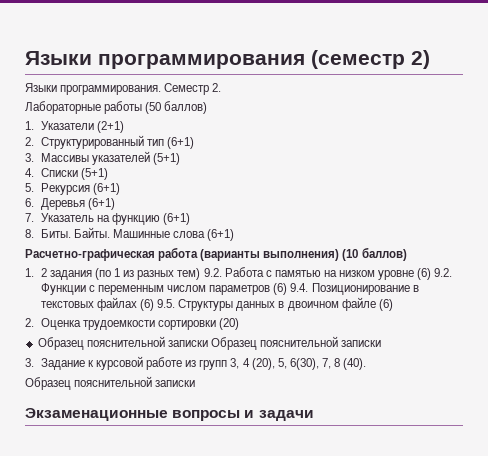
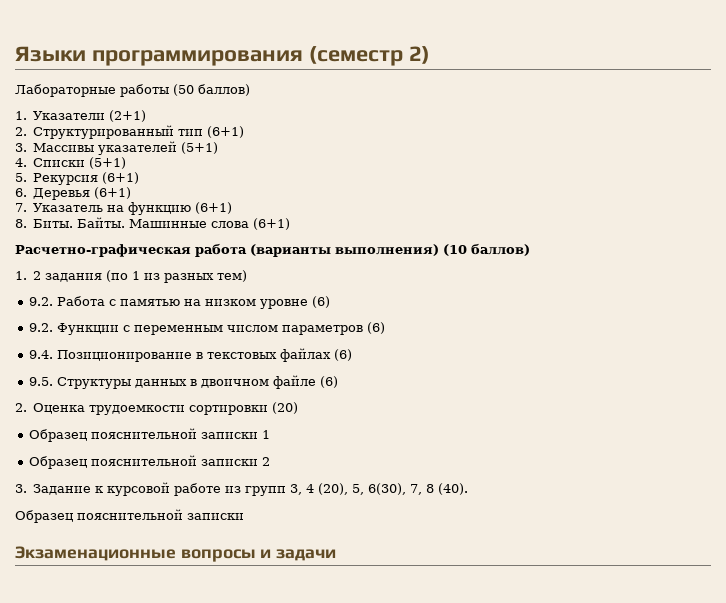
[25,83,222,95] // Языки программирования. Семестр 2. -> (430, 55) none
(201, 274) none -> (248, 276) //
(432, 274) none -> (330, 302) //
(288, 289) none -> (385, 328) //
(155, 305) none -> (352, 355) //
[210,336,382,350] Образец пояснительной записки -> [261,430,270,439] [28,455,270,469] 1 // Образец пояснительной записки 2

